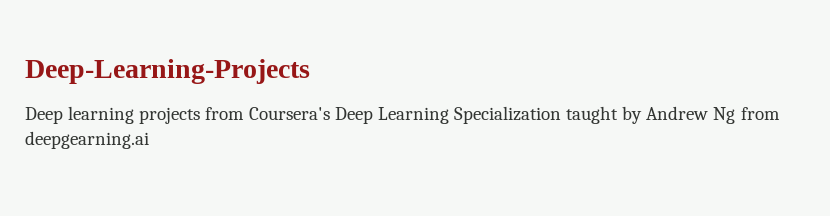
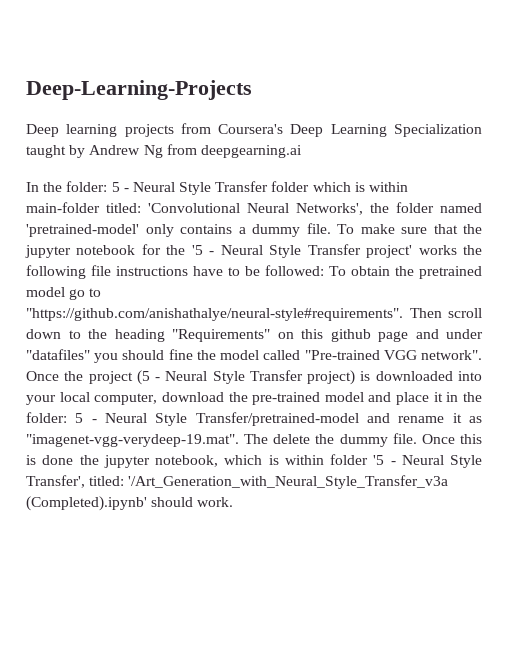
(149, 140) none -> [26,181,409,195] [26,202,482,215] [26,223,482,237] [25,244,482,258] [26,265,482,279] [26,287,102,300] [26,308,482,321] [26,329,483,342] [26,349,483,363] [26,370,482,385] [26,392,482,405] [26,412,482,426] [26,433,483,447] [26,454,482,468] [26,475,449,489] [26,496,234,511] // In the folder: 5 - Neural Style Transfer folder which is within main-folder titled: 'Convolutional Neural Networks', the folder named 'pretrained-model' only contains a dummy file. To make sure that the jupyter notebook for the '5 - Neural Style Transfer project' works the following file instructions have to be followed: To obtain the pretrained model go to "https://github.com/anishathalye/neural-style#requirements". Then scroll down to the heading "Requirements" on this github page and under "datafiles" you should fine the model called "Pre-trained VGG network". Once the project (5 - Neural Style Transfer project) is downloaded into your local computer, download the pre-trained model and place it in the folder: 5 - Neural Style Transfer/pretrained-model and rename it as "imagenet-vgg-verydeep-19.mat". The delete the dummy file. Once this is done the jupyter notebook, which is within folder '5 - Neural Style Transfer', titled: '/Art_Generation_with_Neural_Style_Transfer_v3a (Completed).ipynb' should work.

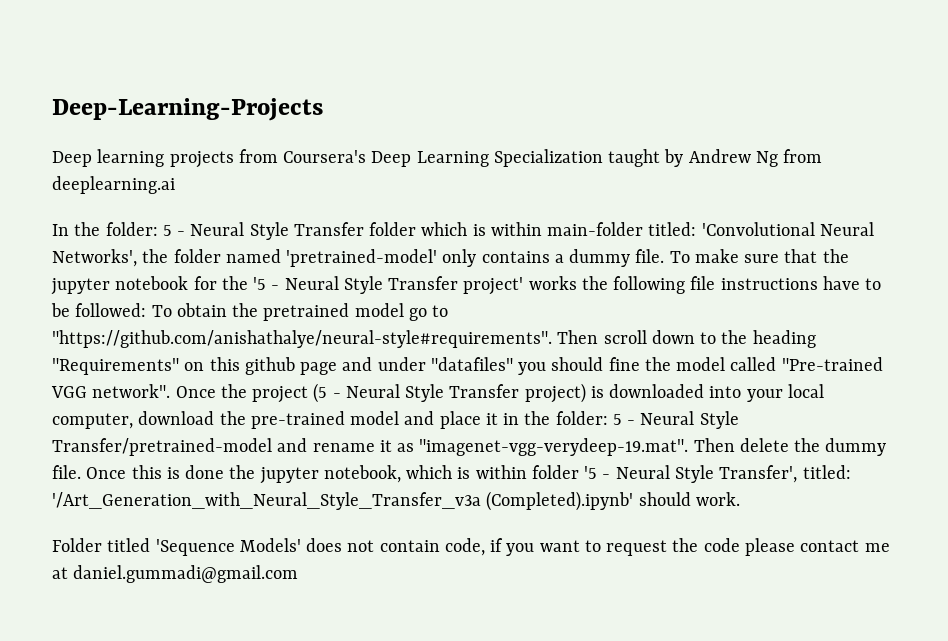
[200,145,302,158] deepgearning.ai -> [52,176,175,194] deeplearning.ai
[244,434,269,444] The -> [693,438,735,452] Then
(234, 502) none -> [52,538,890,556] [52,565,299,583] // Folder titled 'Sequence Models' does not contain code, if you want to request the code please contact me at daniel.gummadi@gmail.com

